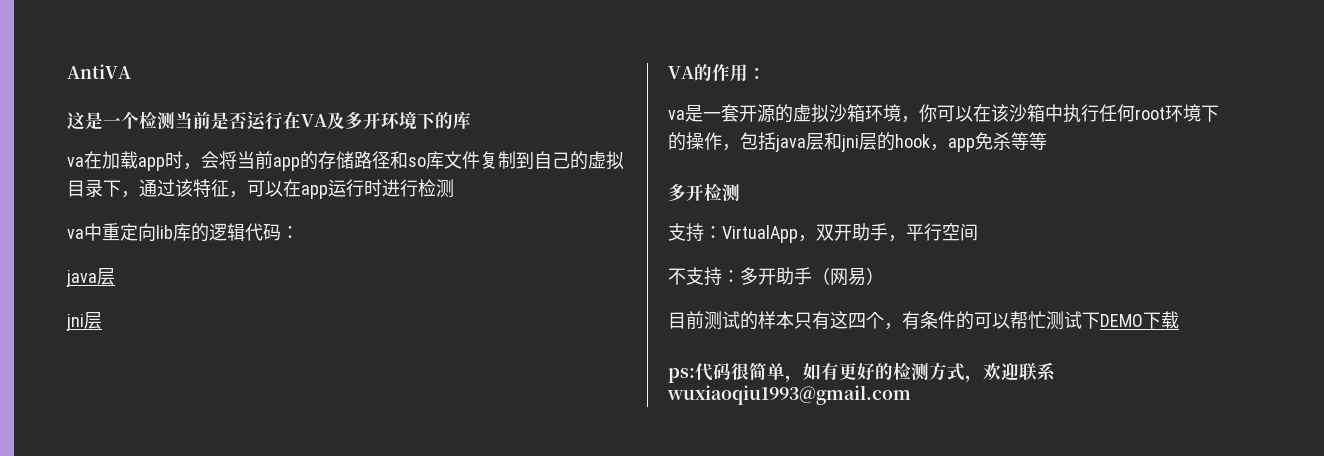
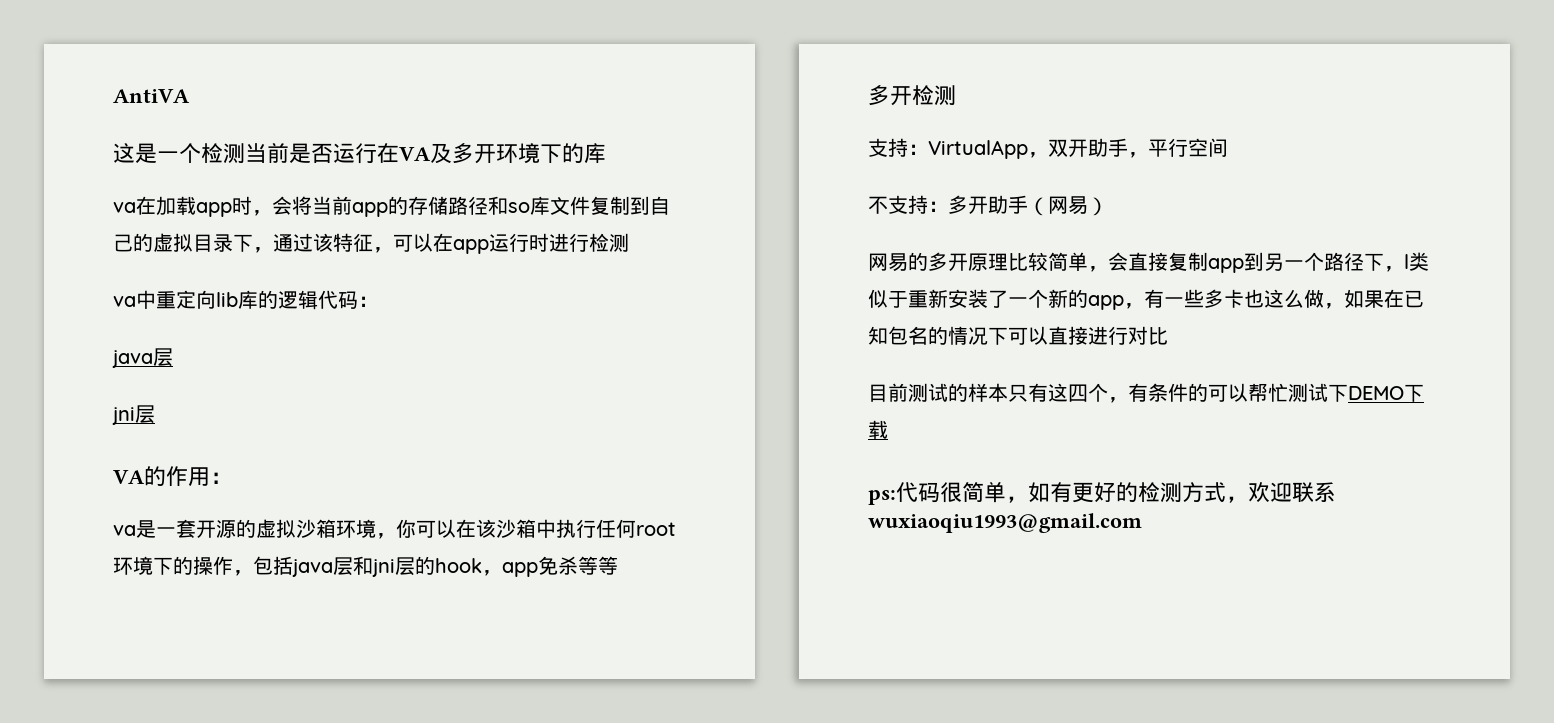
(884, 276) none -> [868,252,1429,273] [868,289,1424,310] [868,326,1168,345] // 网易的多开原理比较简单，会直接复制app到另一个路径下，l类似于重新安装了一个新的app，有一些多卡也这么做，如果在已知包名的情况下可以直接进行对比

